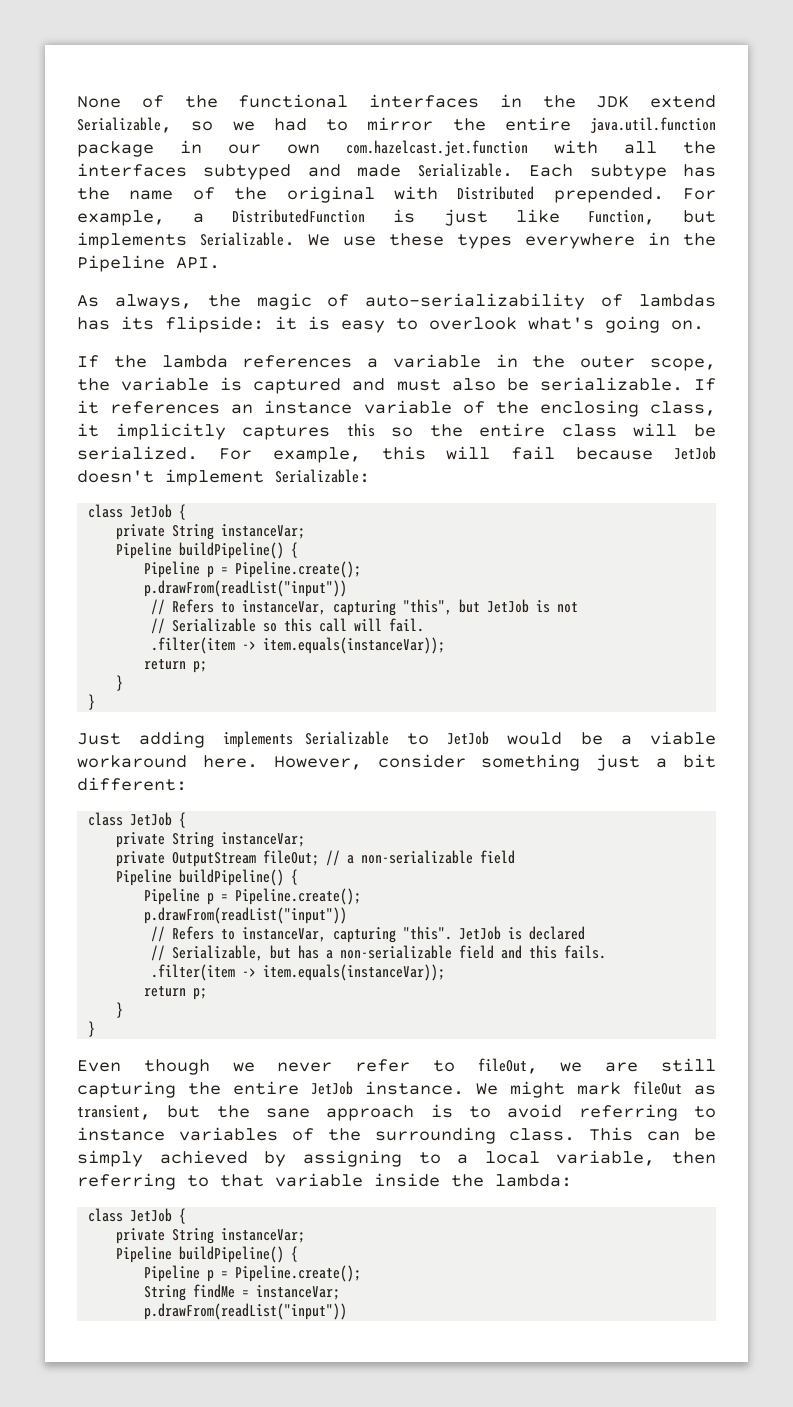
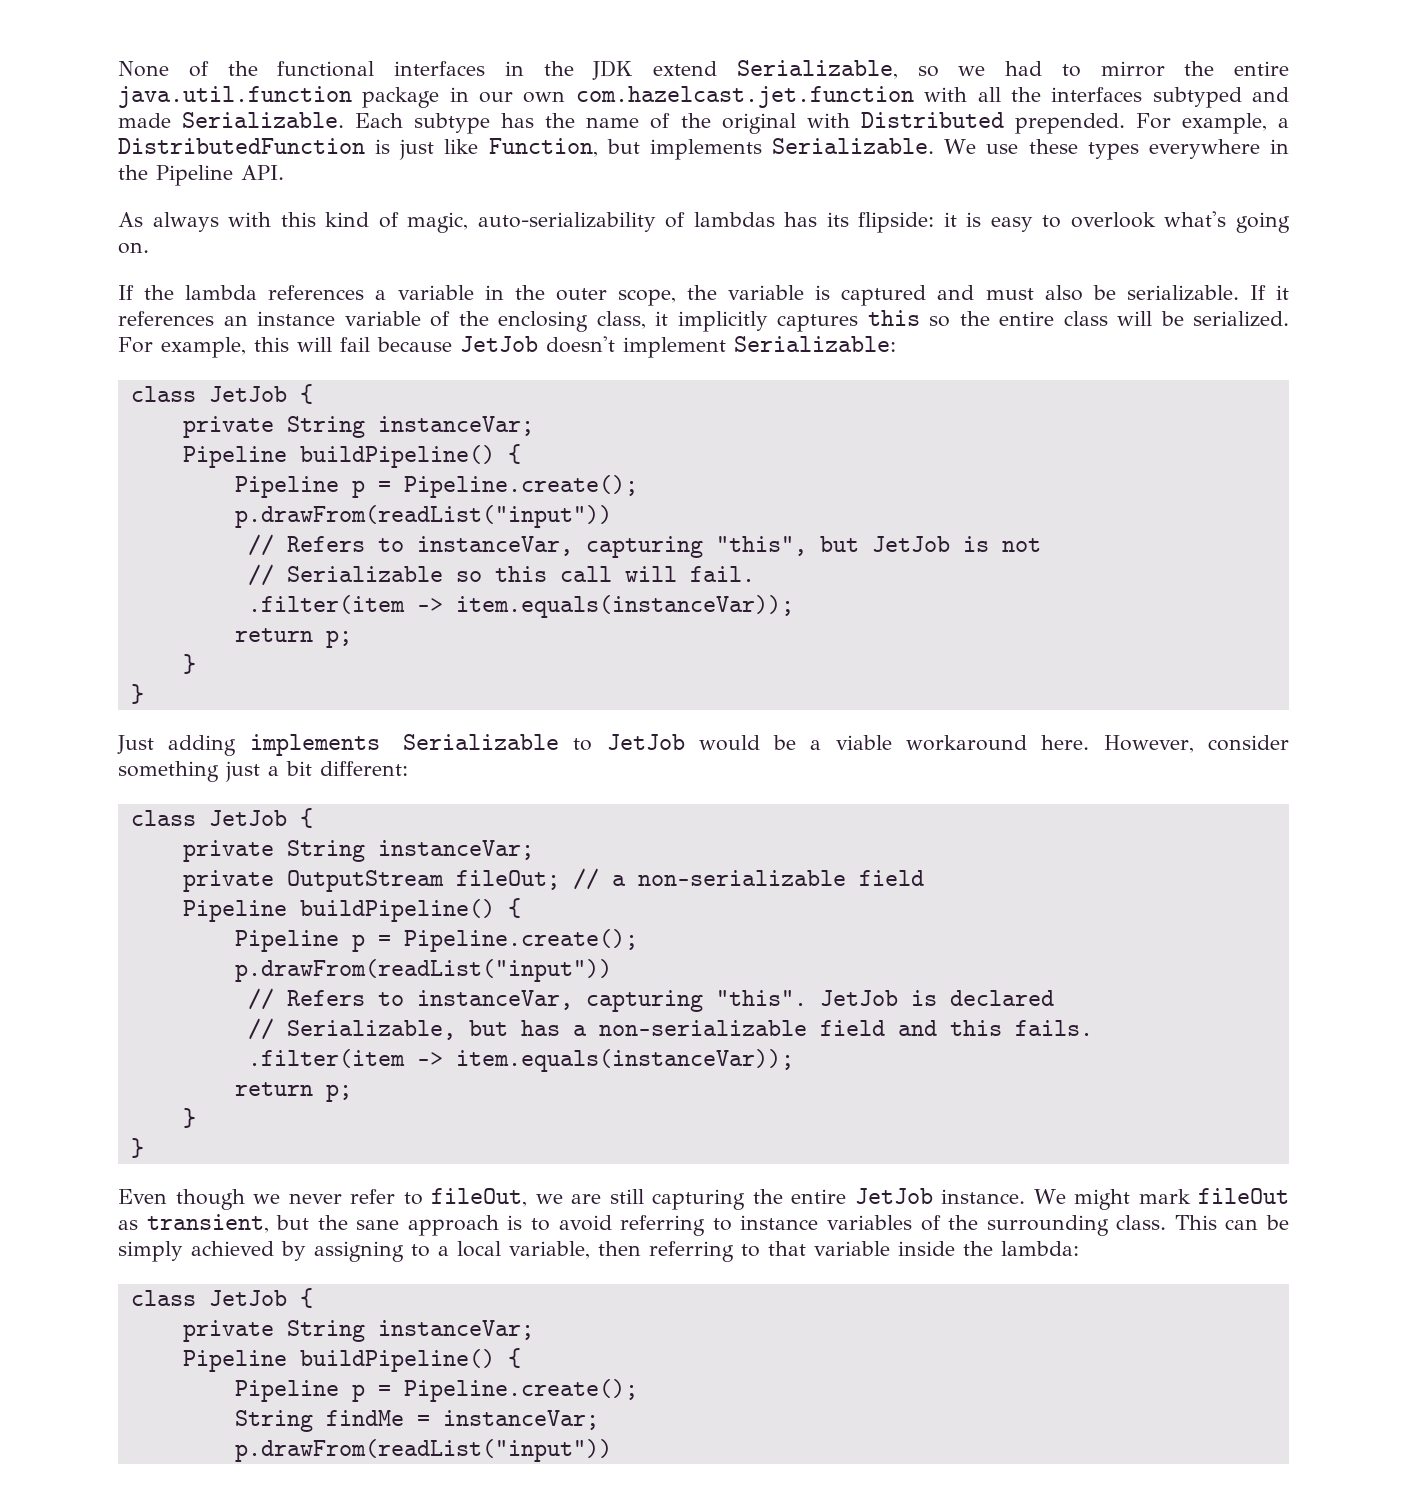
[114,293,350,310] always, the magic of -> [152,212,469,233] always with this kind of magic,

